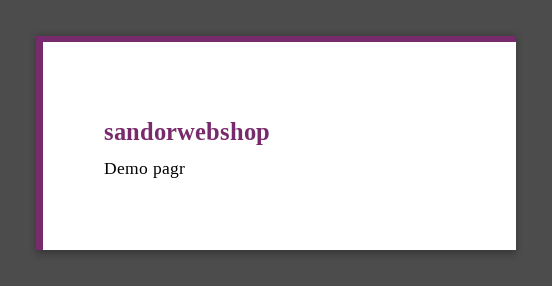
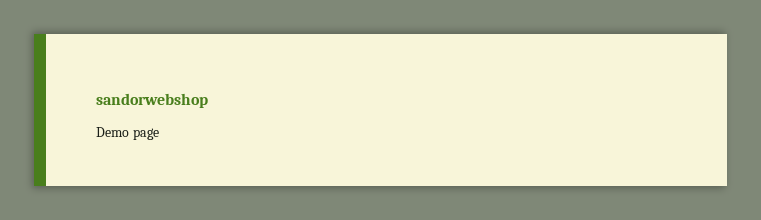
[152,165,185,178] pagr -> [132,128,159,140] page

